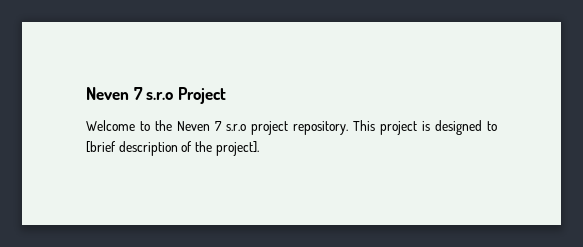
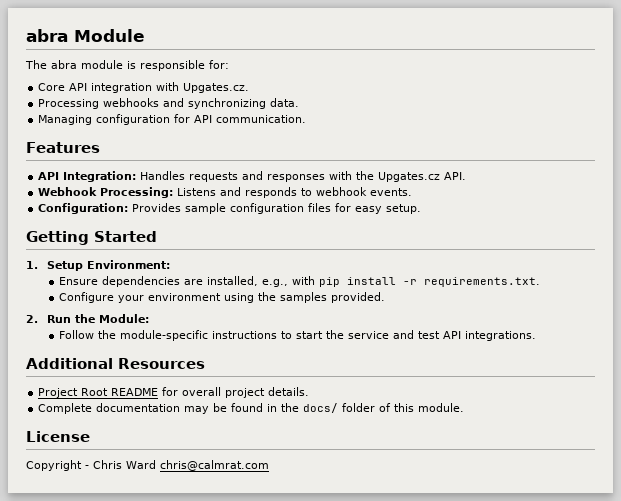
[86,87,226,104] [86,120,497,135] [86,141,259,156] Neven 7 s.r.o Project // Welcome to the Neven 7 s.r.o project repository. This project is designed to [brief description of the project]. -> [26,29,145,42] [25,60,229,71] [38,82,250,93] [38,98,300,109] [38,114,307,125] [26,142,100,153] [38,171,467,182] [38,187,413,198] [38,203,422,214] [26,231,157,245] [26,260,170,271] [58,276,540,287] [58,292,385,303] [26,314,149,323] [58,330,536,341] [26,358,205,369] [38,387,310,398] [38,403,465,414] [26,431,90,442] [26,460,269,471] abra Module // The abra module is responsible for: // Core API integration with Upgates.cz. // Processing webhooks and synchronizing data. // Managing configuration for API communication. // Features // API Integration: Handles requests and responses with the Upgates.cz API. // Webhook Processing: Listens and responds to webhook events. // Configuration: Provides sample configuration files for easy setup. // Getting Started // 1. Setup Environment: // Ensure dependencies are installed, e.g., with pip install -r requirements.txt. // Configure your environment using the samples provided. // 2. Run the Module: // Follow the module-specific instructions to start the service and test API integrations. // Additional Resources // Project Root README for overall project details. // Complete documentation may be found in the docs/ folder of this module. // License // Copyright - Chris Ward chris@calmrat.com

